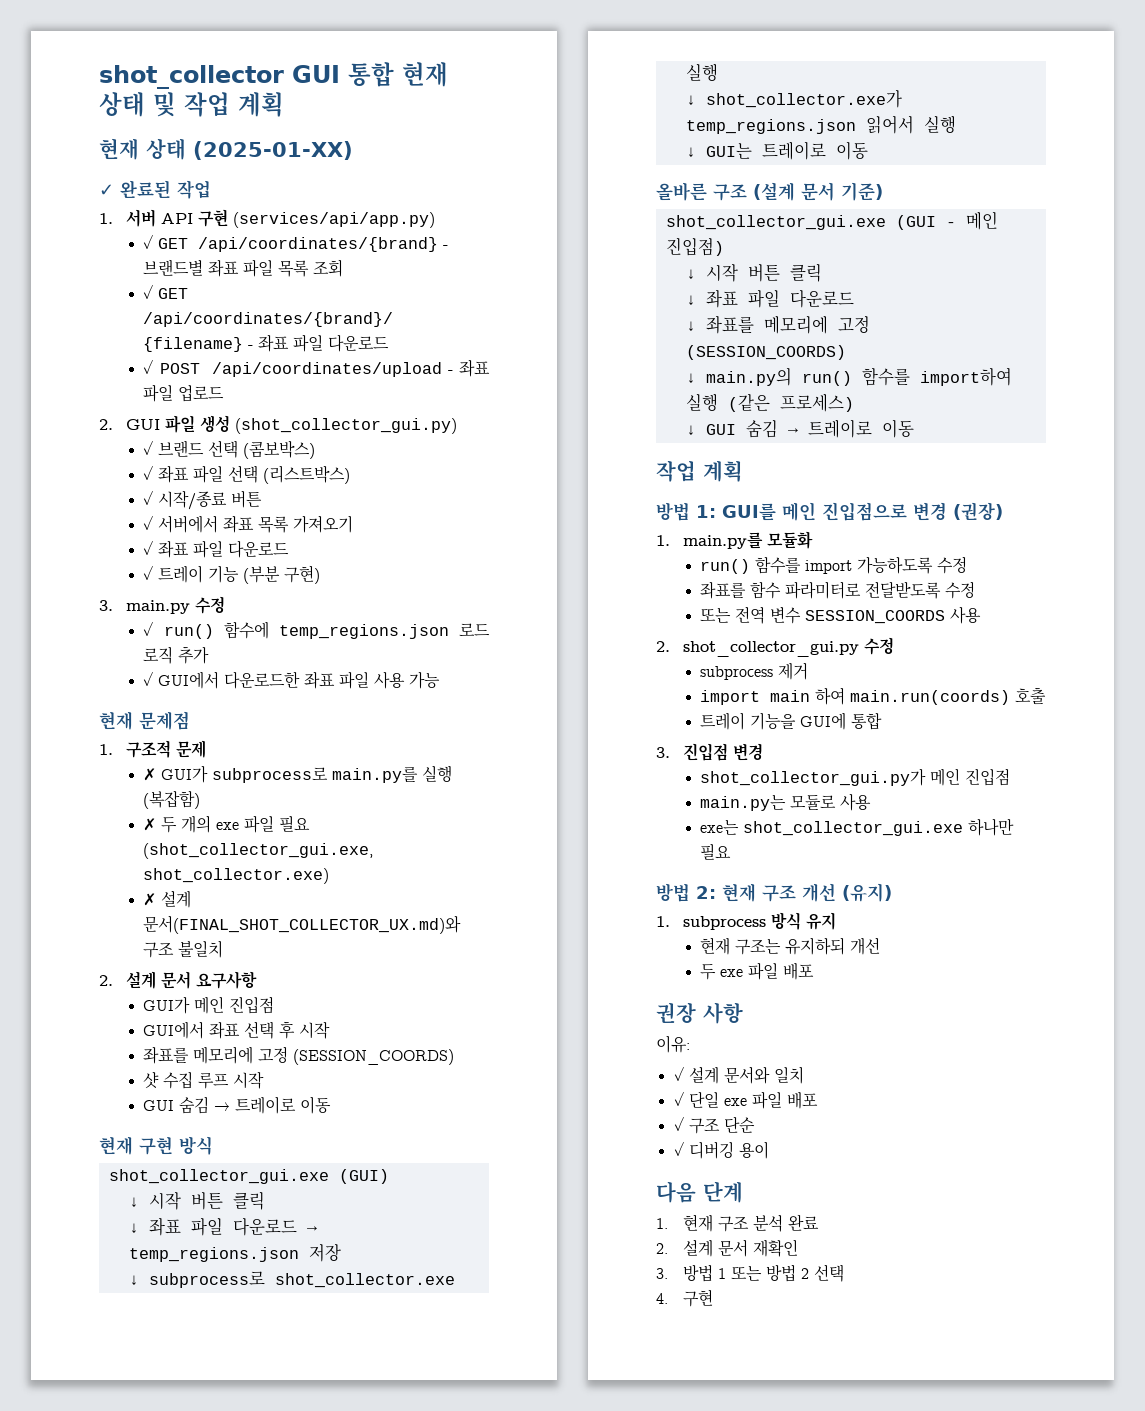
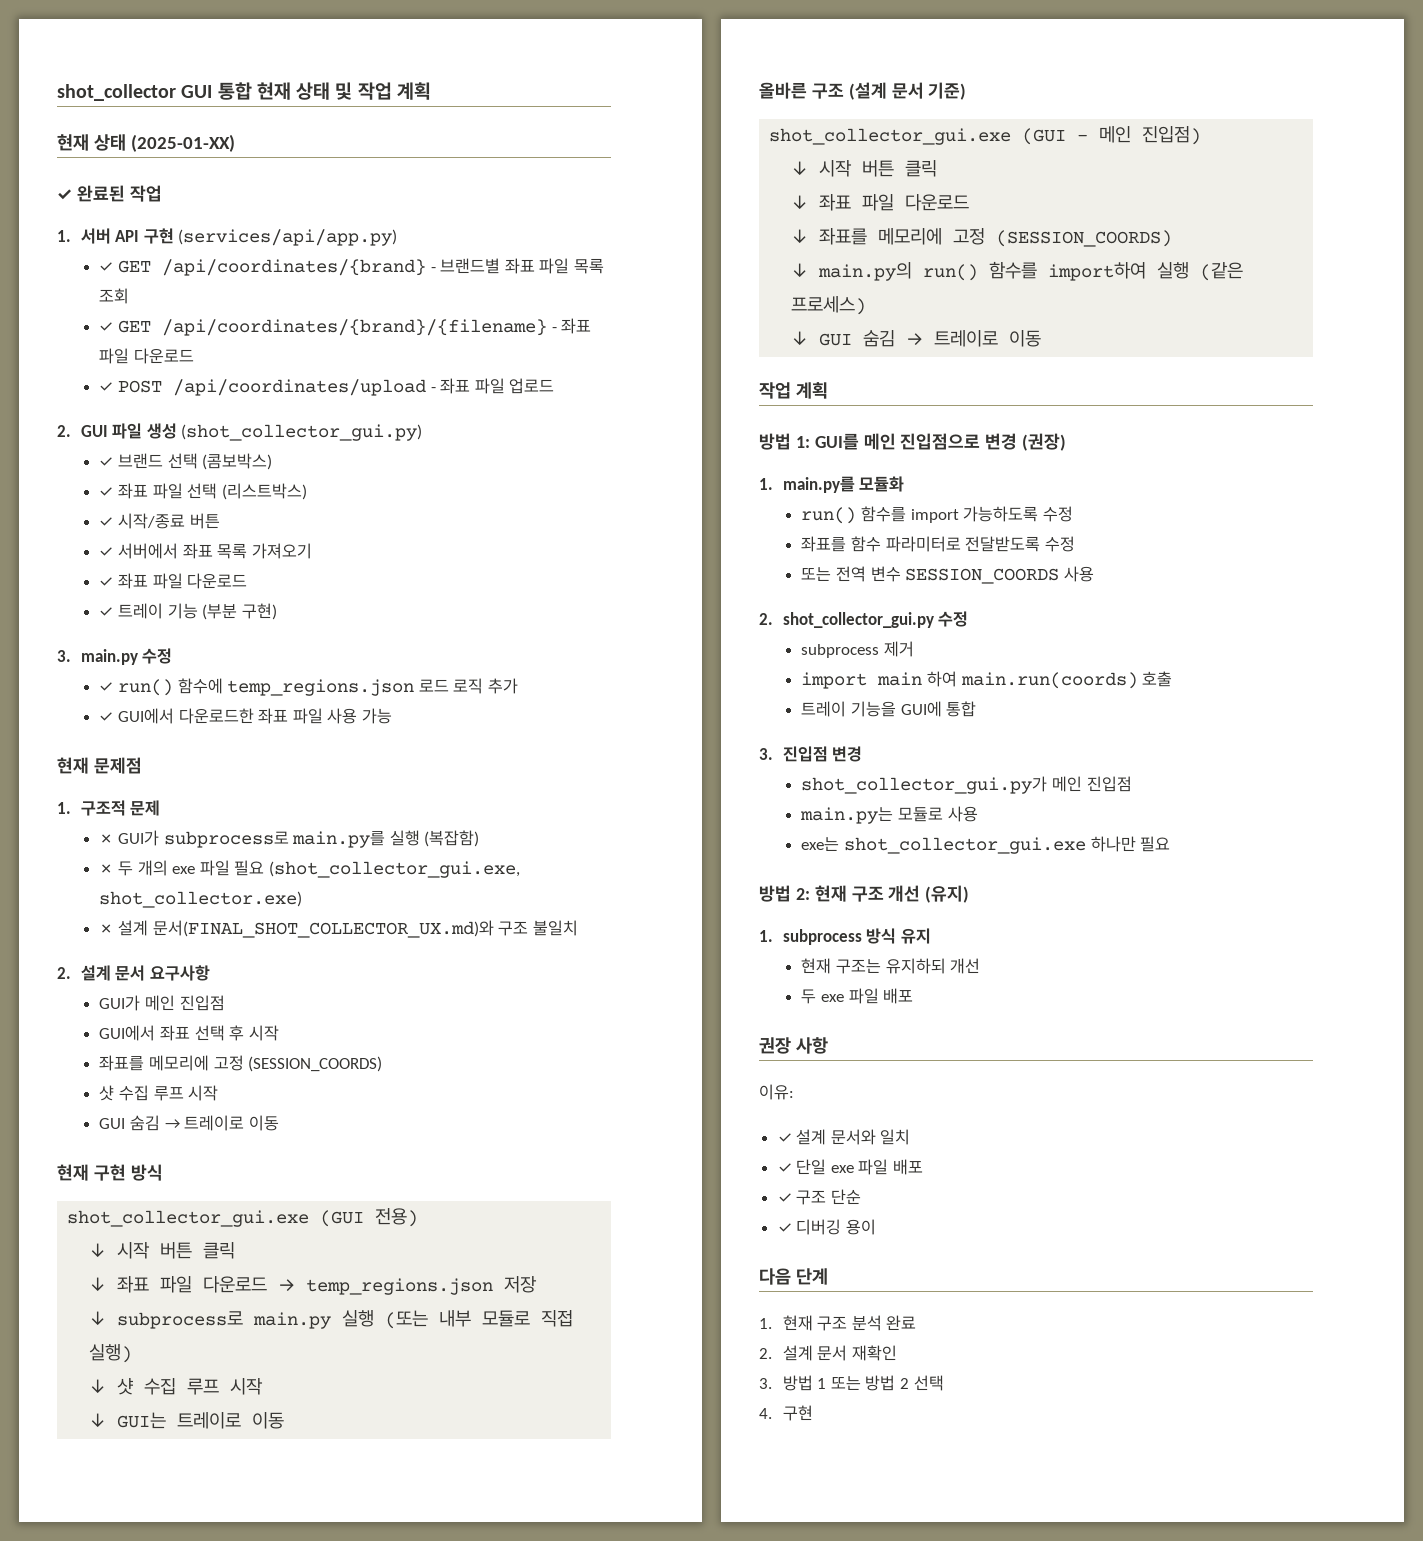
[338,1169,389,1184] (GUI) -> [320,1208,419,1227] (GUI 전용)
[274,1273,455,1288] [685,64,718,81] [685,90,902,108] [685,115,956,134] shot_collector.exe 실행 // ↓ shot_collector.exe가 temp_regions.json 읽어서 실행 -> [253,1310,574,1329] [89,1344,133,1363] [89,1378,264,1395] main.py 실행 (또는 내부 모듈로 직접 실행) // ↓ 샷 수집 루프 시작

